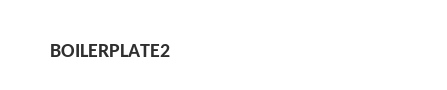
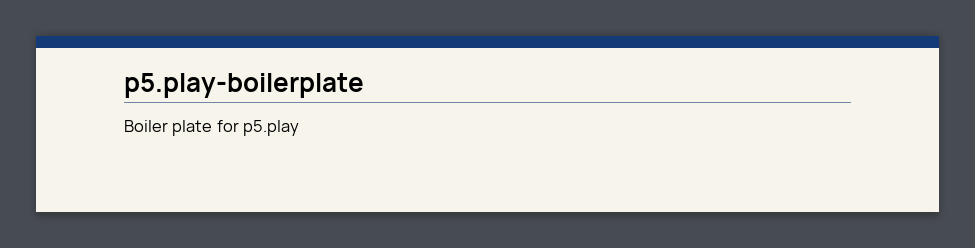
[50,44,170,57] BOILERPLATE2 -> [124,73,364,98] [124,120,300,136] p5.play-boilerplate // Boiler plate for p5.play

